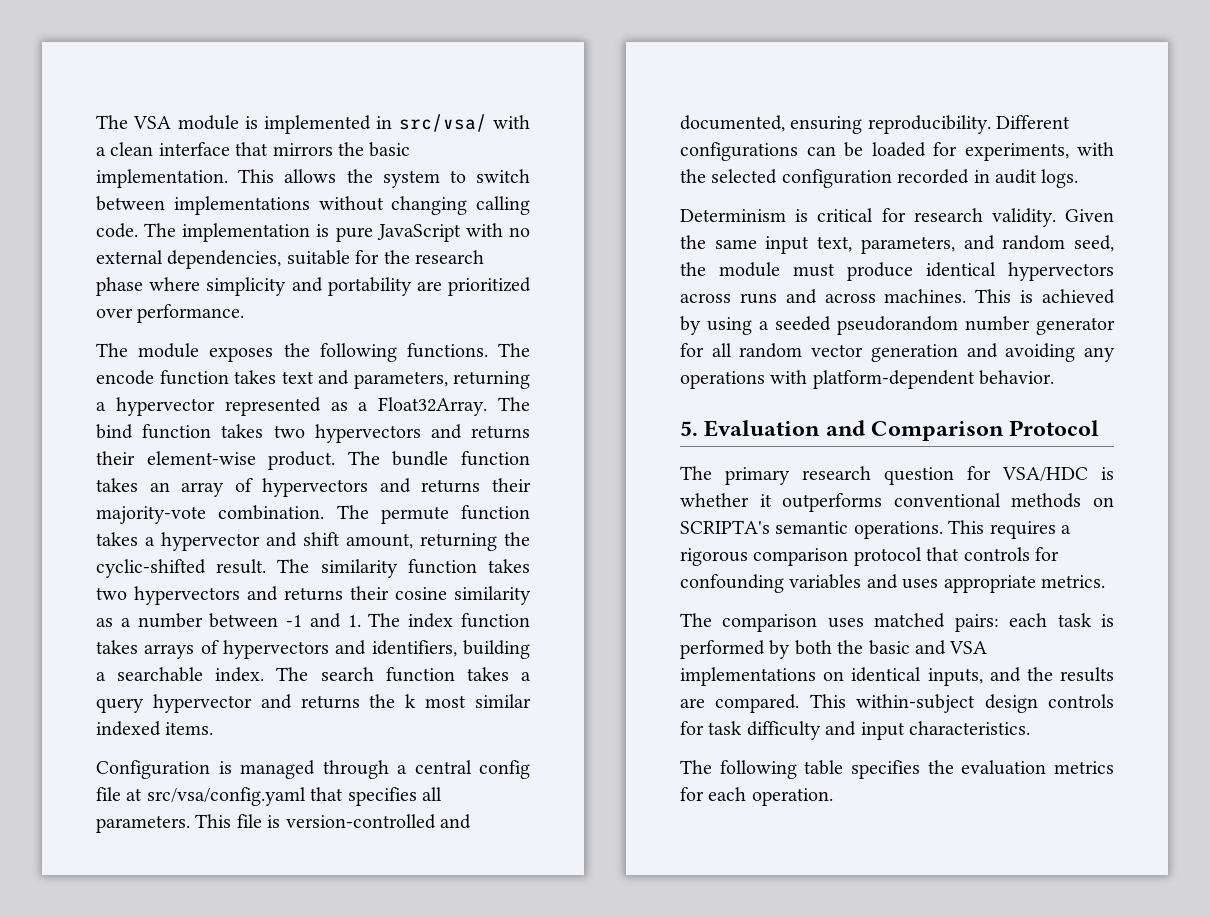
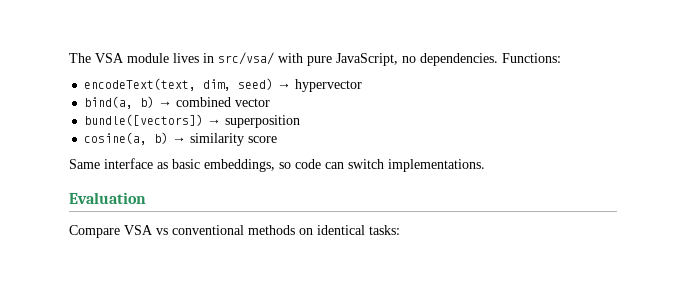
[244,115,372,134] is implemented -> [173,53,199,63] lives
[96,142,411,157] [96,169,531,188] [96,196,530,215] [96,223,530,242] [96,250,484,269] [96,277,531,296] [96,304,245,323] [96,343,530,362] [96,370,530,389] [96,397,530,416] [96,424,530,443] [96,451,530,470] [96,478,531,497] [96,505,530,524] [96,532,530,551] [96,559,530,578] [96,586,531,605] [96,613,530,628] [96,640,530,659] [96,667,531,682] [96,694,531,713] [96,721,214,736] [96,760,530,779] [96,787,442,806] [96,814,471,833] [680,115,1071,134] [680,142,1114,161] [680,169,1079,188] [680,208,1114,227] [680,235,1114,254] [680,262,1114,281] [680,289,1115,304] [680,316,1115,335] [680,343,1115,362] [680,370,1055,389] [680,420,1100,441] [680,466,1114,485] [680,493,1114,512] [680,520,1071,539] [680,547,1059,566] [680,574,1105,593] [680,613,1114,632] [680,640,988,659] [680,667,1114,686] [680,694,1114,713] [680,721,1030,740] [680,760,1114,779] [680,787,833,806] a clean interface that mirrors the basic implementation. This allows the system to switch between implementations without changing calling code. The implementation is pure JavaScript with no external dependencies, suitable for the research phase where simplicity and portability are prioritized over performance. // The module exposes the following functions. The encode function takes text and parameters, returning a hypervector represented as a Float32Array. The bind function takes two hypervectors and returns their element-wise product. The bundle function takes an array of hypervectors and returns their majority-vote combination. The permute function takes a hypervector and shift amount, returning the cyclic-shifted result. The similarity function takes two hypervectors and returns their cosine similarity as a number between -1 and 1. The index function takes arrays of hypervectors and identifiers, building a searchable index. The search function takes a query hypervector and returns the k most similar indexed items. // Configuration is managed through a central config file at src/vsa/config.yaml that specifies all parameters. This file is version-controlled and documented, ensuring reproducibility. Different configurations can be loaded for experiments, with the selected configuration recorded in audit logs. // Determinism is critical for research validity. Given the same input text, parameters, and random seed, the module must produce identical hypervectors across runs and across machines. This is achieved by using a seeded pseudorandom number generator for all random vector generation and avoiding any operations with platform-dependent behavior. // 5. Evaluation and Comparison Protocol // The primary research question for VSA/HDC is whether it outperforms conventional methods on SCRIPTA's semantic operations. This requires a rigorous comparison protocol that controls for confounding variables and uses appropriate metrics. // The comparison uses matched pairs: each task is performed by both the basic and VSA implementations on identical inputs, and the results are compared. This within-subject design controls for task difficulty and input characteristics. // The following table specifies the evaluation metrics for each operation. -> [307,53,561,66] [84,78,363,92] [84,96,271,109] [84,114,301,128] [84,132,278,146] [69,158,485,172] [69,192,146,204] [69,225,400,238] pure JavaScript, no dependencies. Functions: // encodeText(text, dim, seed) → hypervector // bind(a, b) → combined vector // bundle([vectors]) → superposition // cosine(a, b) → similarity score // Same interface as basic embeddings, so code can switch implementations. // Evaluation // Compare VSA vs conventional methods on identical tasks:

